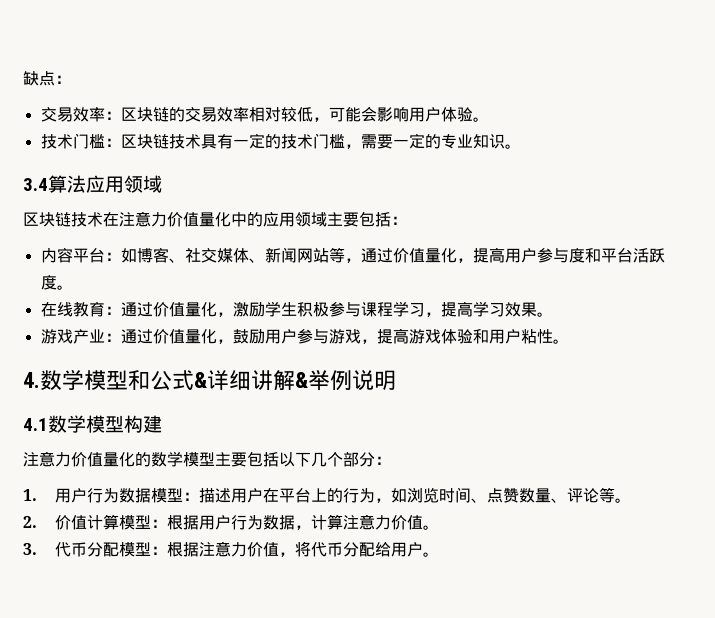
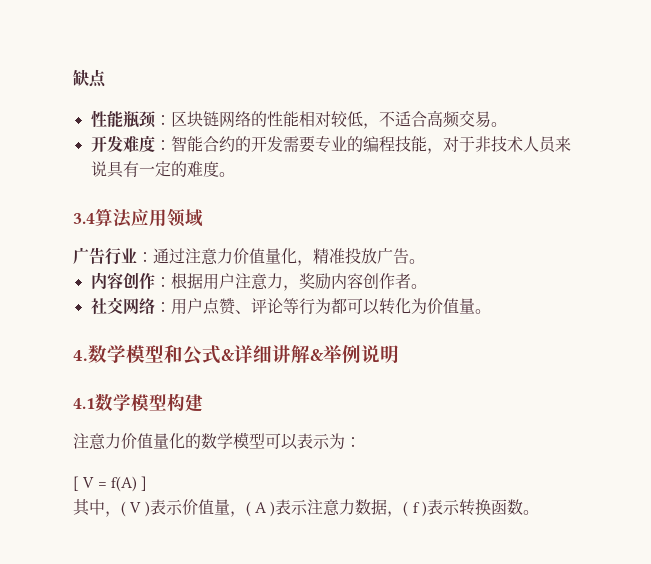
[55,75,71,84] [40,106,489,122] [40,133,505,149] ： // 交易效率：区块链的交易效率相对较低，可能会影响用户体验。 // 技术门槛：区块链技术具有一定的技术门槛，需要一定的专业知识 -> [90,110,507,129] [90,135,571,154] [90,161,219,178] // 性能瓶颈：区块链网络的性能相对较低，不适合高频交易。 // 开发难度：智能合约的开发需要专业的编程技能，对于非技术人员来说具有一定的难度
[23,211,407,227] [40,247,665,263] [40,275,73,290] [40,301,553,317] [40,328,553,344] 区块链技术在注意力价值量化中的应用领域主要包括： // 内容平台：如博客、社交媒体、新闻网站等，通过价值量化，提高用户参与度和平台活跃度。 // 在线教育：通过价值量化，激励学生积极参与课程学习，提高学习效果。 // 游戏产业：通过价值量化，鼓励用户参与游戏，提高游戏体验和用户粘性 -> [73,247,425,266] [90,272,427,291] [90,297,475,315] 广告行业：通过注意力价值量化，精准投放广告。 // 内容创作：根据用户注意力，奖励内容创作者。 // 社交网络：用户点赞、评论等行为都可以转化为价值量
[215,451,391,467] [23,487,631,503] [23,514,439,530] [23,541,423,557] 主要包括以下几个部分： // 1.用户行为数据模型：描述用户在平台上的行为，如浏览时间、点赞数量、评论等。 // 2.价值计算模型：根据用户行为数据，计算注意力价值。 // 3.代币分配模型：根据注意力价值，将代币分配给用户 -> [265,433,361,450] [73,476,148,492] [73,499,523,517] 可以表示为： // [ V = f(A) ] // 其中，( V )表示价值量，( A )表示注意力数据，( f )表示转换函数

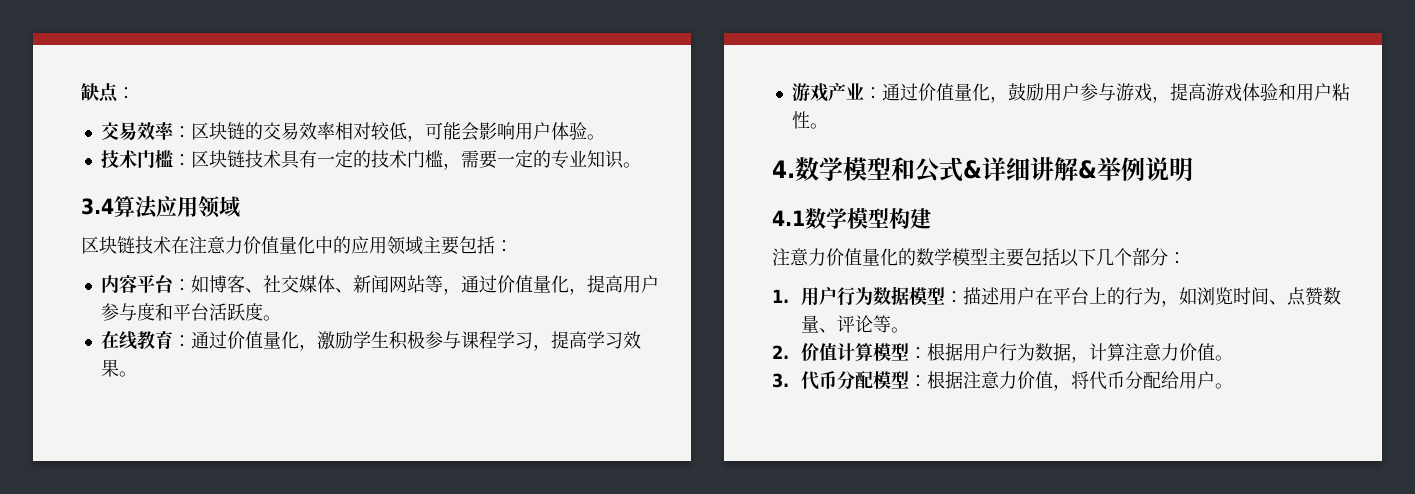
[90,110,507,129] [90,135,571,154] [90,161,219,178] // 性能瓶颈：区块链网络的性能相对较低，不适合高频交易。 // 开发难度：智能合约的开发需要专业的编程技能，对于非技术人员来说具有一定的难度 -> [117,87,135,99] [100,122,605,142] [100,149,624,170] ： // 交易效率：区块链的交易效率相对较低，可能会影响用户体验。 // 技术门槛：区块链技术具有一定的技术门槛，需要一定的专业知识
[73,247,425,266] [90,272,427,291] [90,297,475,315] 广告行业：通过注意力价值量化，精准投放广告。 // 内容创作：根据用户注意力，奖励内容创作者。 // 社交网络：用户点赞、评论等行为都可以转化为价值量 -> [81,236,513,255] [100,274,659,295] [100,303,281,321] [100,330,641,351] [100,359,137,377] [791,83,1350,103] [791,111,810,129] 区块链技术在注意力价值量化中的应用领域主要包括： // 内容平台：如博客、社交媒体、新闻网站等，通过价值量化，提高用户参与度和平台活跃度。 // 在线教育：通过价值量化，激励学生积极参与课程学习，提高学习效果。 // 游戏产业：通过价值量化，鼓励用户参与游戏，提高游戏体验和用户粘性
[265,433,361,450] [73,476,148,492] [73,499,523,517] 可以表示为： // [ V = f(A) ] // 其中，( V )表示价值量，( A )表示注意力数据，( f )表示转换函数 -> [988,248,1186,267] [772,286,1341,307] [800,315,909,333] [772,343,1233,363] [772,371,1215,391] 主要包括以下几个部分： // 1.用户行为数据模型：描述用户在平台上的行为，如浏览时间、点赞数量、评论等。 // 2.价值计算模型：根据用户行为数据，计算注意力价值。 // 3.代币分配模型：根据注意力价值，将代币分配给用户

